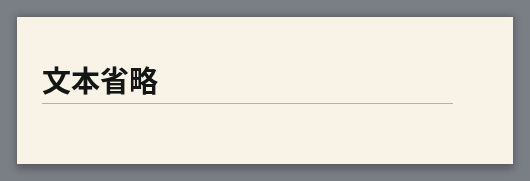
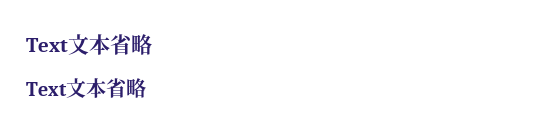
[42,66,158,95] 文本省略 -> [26,34,152,55] [26,78,146,98] Text文本省略 // Text文本省略

